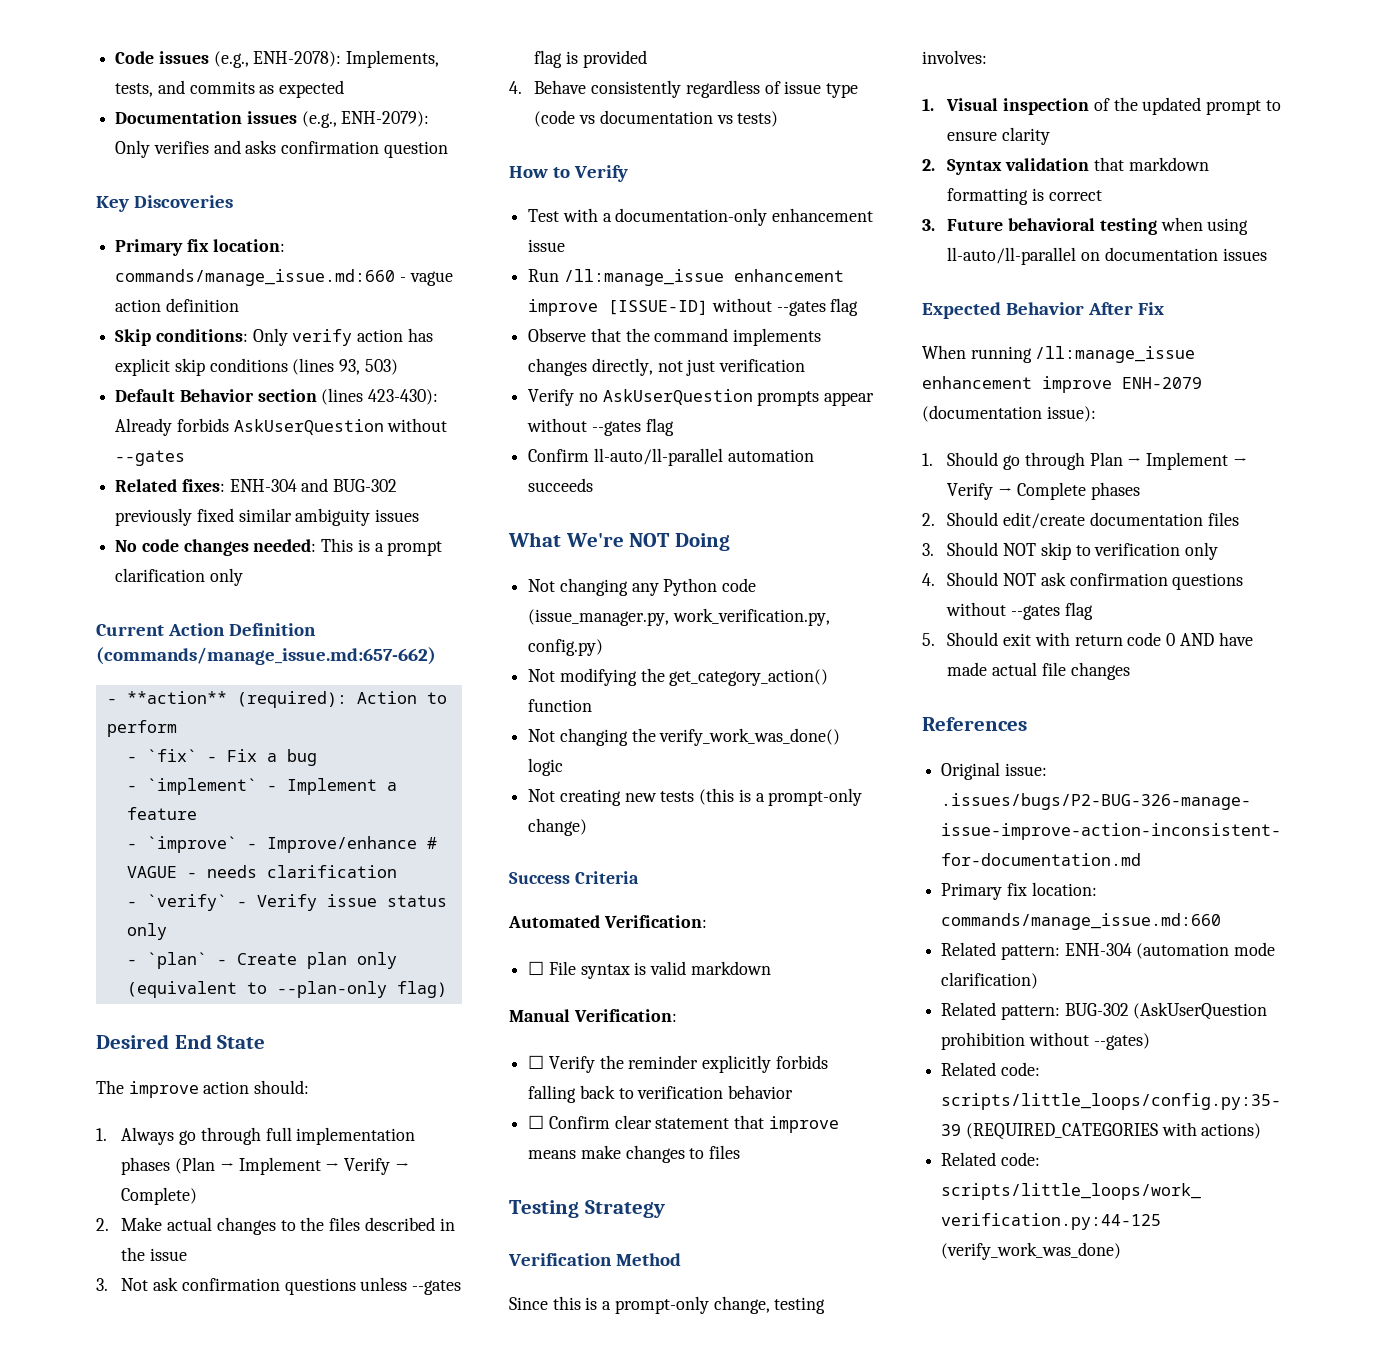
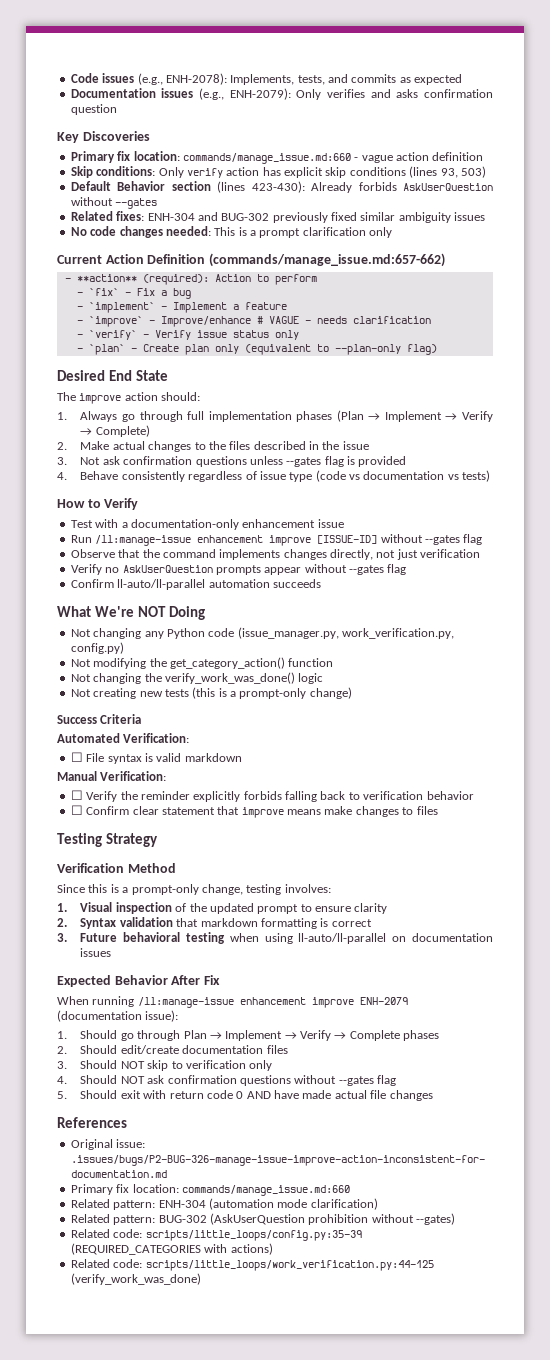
[563,269,724,286] /ll:manage_issue -> [95,535,192,546] /ll:manage-issue
[1035,346,1196,363] /ll:manage_issue -> [137,997,234,1008] /ll:manage-issue

